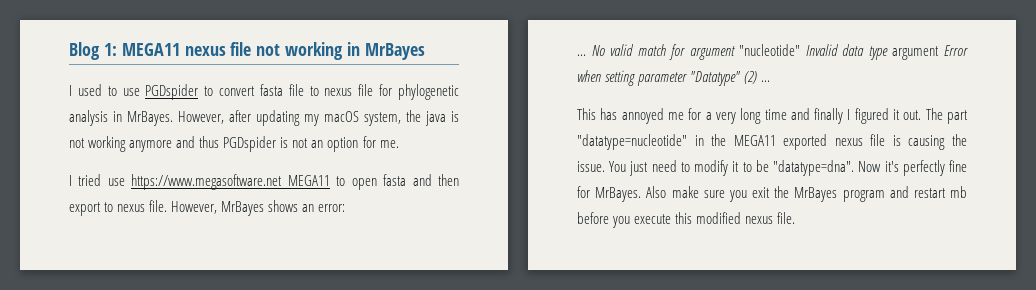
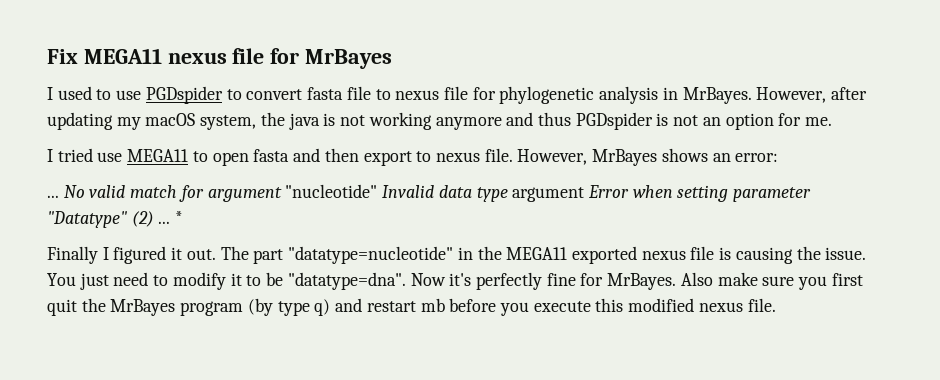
[69,42,117,60] Blog 1: -> [47,49,78,64] Fix
[256,42,361,60] not working in -> [270,48,300,64] for
[131,174,283,190] https://www.megasoftware.net -> (123, 157) none
[577,108,844,124] // This has annoyed me for a very long time and finally -> [175,211,184,224] [47,246,98,264] * // Finally
[752,187,770,198] exit -> [831,273,863,286] [47,299,77,316] first quit
(885, 196) none -> [247,298,331,316] (by type q)

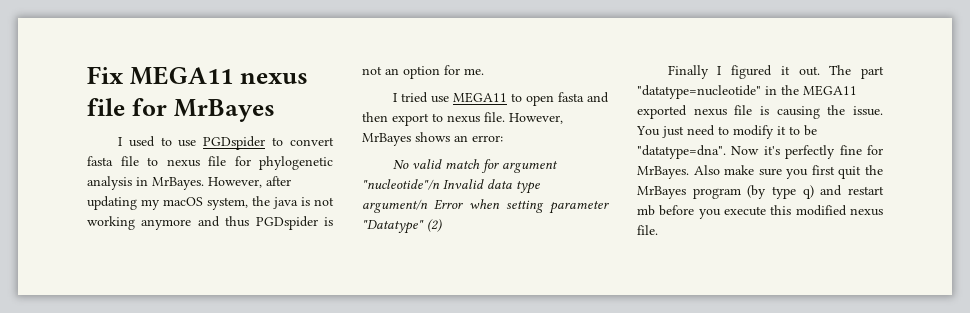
[47,195,59,198] ... -> (503, 138) none
[285,184,378,198] "nucleotide" -> [362,179,440,190] "nucleotide"/n
[512,187,585,202] argument -> [362,199,428,213] argument/n
[158,211,184,224] ... * -> (442, 225) none

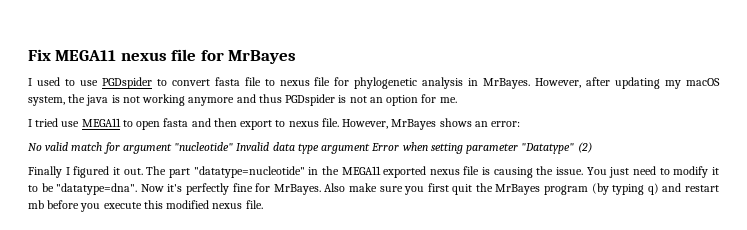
[362,179,440,190] "nucleotide"/n -> [174,142,234,151] "nucleotide"
[362,199,428,213] argument/n -> [321,143,371,154] argument
[772,186,796,199] type -> [612,184,645,195] typing

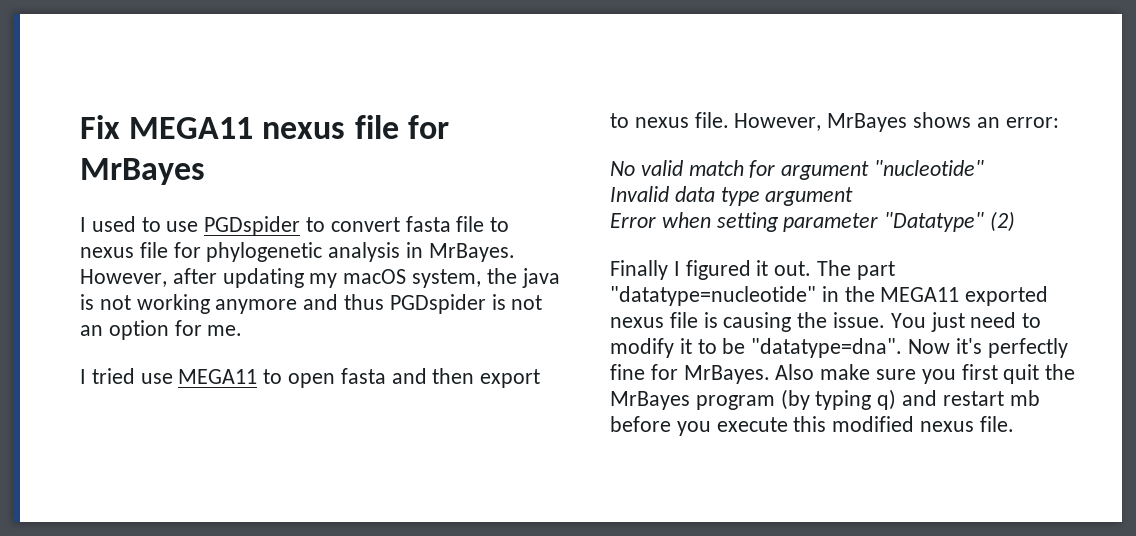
(234, 146) none -> (985, 168) //
(371, 148) none -> (854, 196) //

